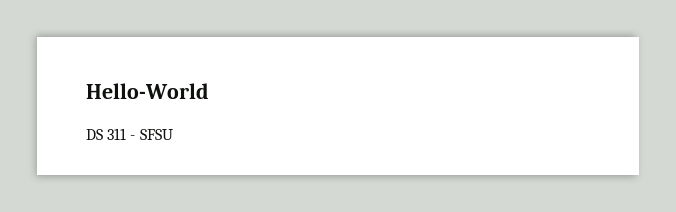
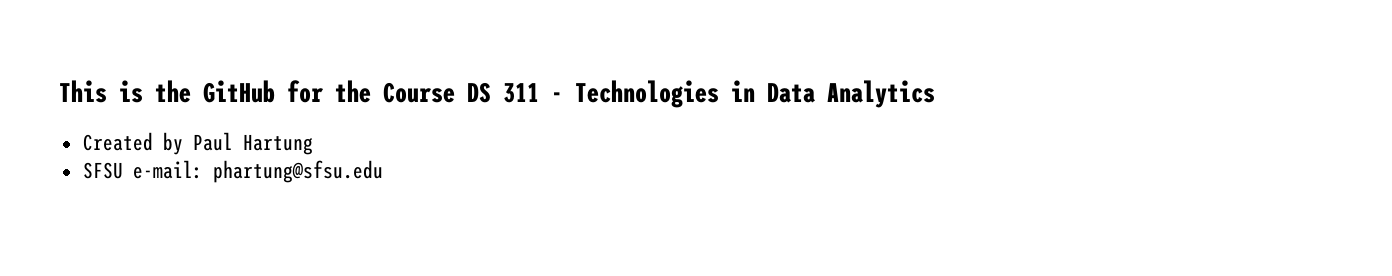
[86,83,209,99] [86,128,173,140] Hello-World // DS 311 - SFSU -> [59,80,935,108] [82,132,313,155] [82,160,383,183] This is the GitHub for the Course DS 311 - Technologies in Data Analytics // Created by Paul Hartung // SFSU e-mail: phartung@sfsu.edu

